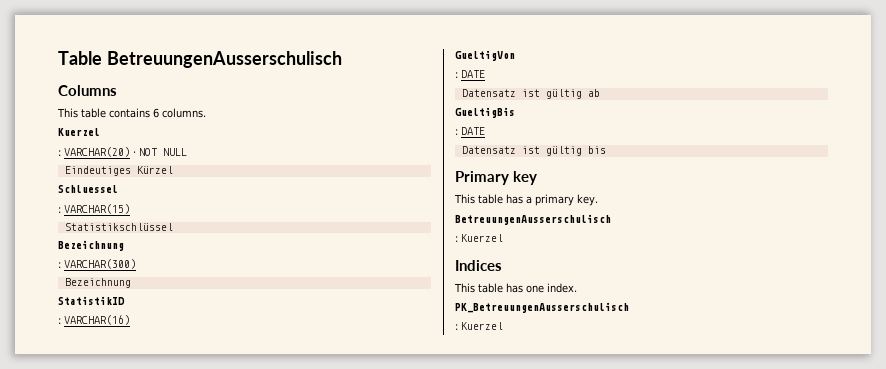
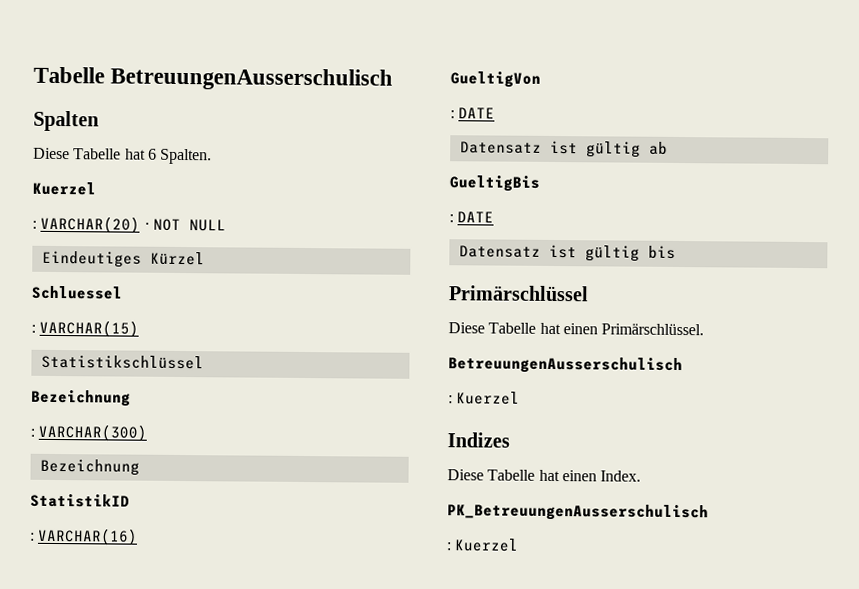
[58,51,342,68] [58,85,117,96] [57,108,206,118] Table BetreuungenAusserschulisch // Columns // This table contains 6 columns. -> [33,66,394,91] [33,110,99,132] [33,147,213,165] Tabelle BetreuungenAusserschulisch // Spalten // Diese Tabelle hat 6 Spalten.
[455,171,538,185] [454,194,598,206] [455,214,611,225] [455,234,503,242] [455,260,502,271] [454,283,577,293] Primary key // This table has a primary key. // BetreuungenAusserschulisch // : Kuerzel // Indices // This table has one index. -> [448,285,589,302] [448,322,705,336] [448,356,683,375] [448,391,521,405] [447,432,510,448] [447,469,642,482] Primärschlüssel // Diese Tabelle hat einen Primärschlüssel. // BetreuungenAusserschulisch // : Kuerzel // Indizes // Diese Tabelle hat einen Index.

